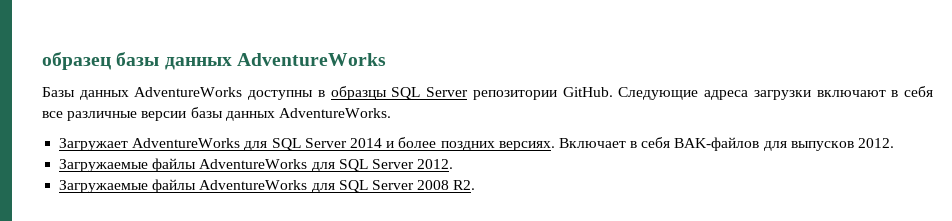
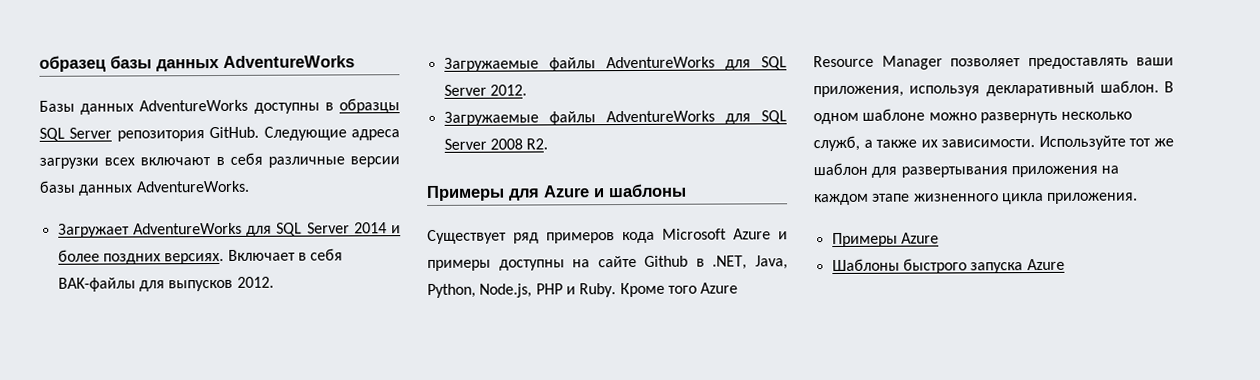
[472,90,557,100] репозитории -> [116,130,205,142] репозитория
(811, 95) none -> [104,157,136,166] всех
[42,111,63,118] все -> (263, 158) none
[674,137,760,151] BAK-файлов -> [57,277,136,292] BAK-файлы
(476, 185) none -> [426,183,687,201] [427,228,788,244] [427,255,788,271] [427,282,739,298] [813,55,1174,70] [813,80,1174,98] [813,108,1133,125] [813,135,1174,152] [813,162,1120,178] [814,192,1139,206] [831,232,939,248] [831,258,1065,274] // Примеры для Azure и шаблоны // Существует ряд примеров кода Microsoft Azure и примеры доступны на сайте Github в .NET, Java, Python, Node.js, PHP и Ruby. Кроме того Azure Resource Manager позволяет предоставлять ваши приложения, используя декларативный шаблон. В одном шаблоне можно развернуть несколько служб, а также их зависимости. Используйте тот же шаблон для развертывания приложения на каждом этапе жизненного цикла приложения. // Примеры Azure // Шаблоны быстрого запуска Azure

